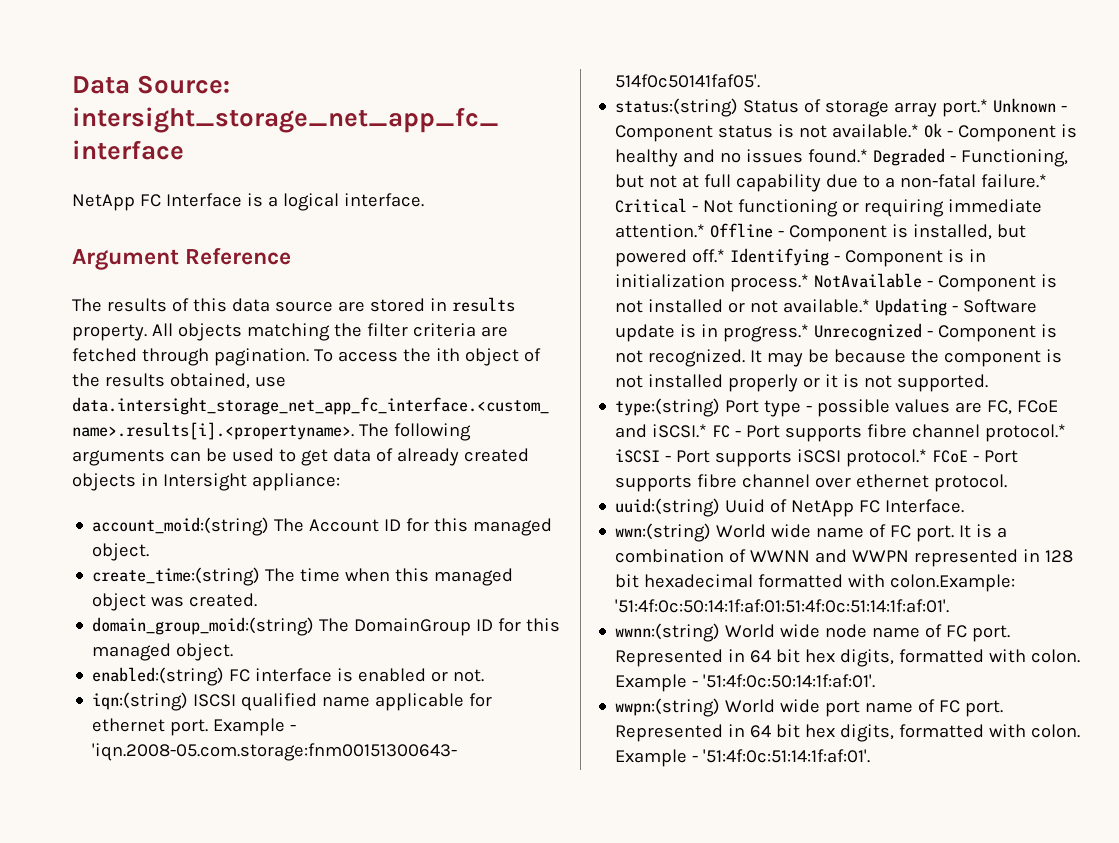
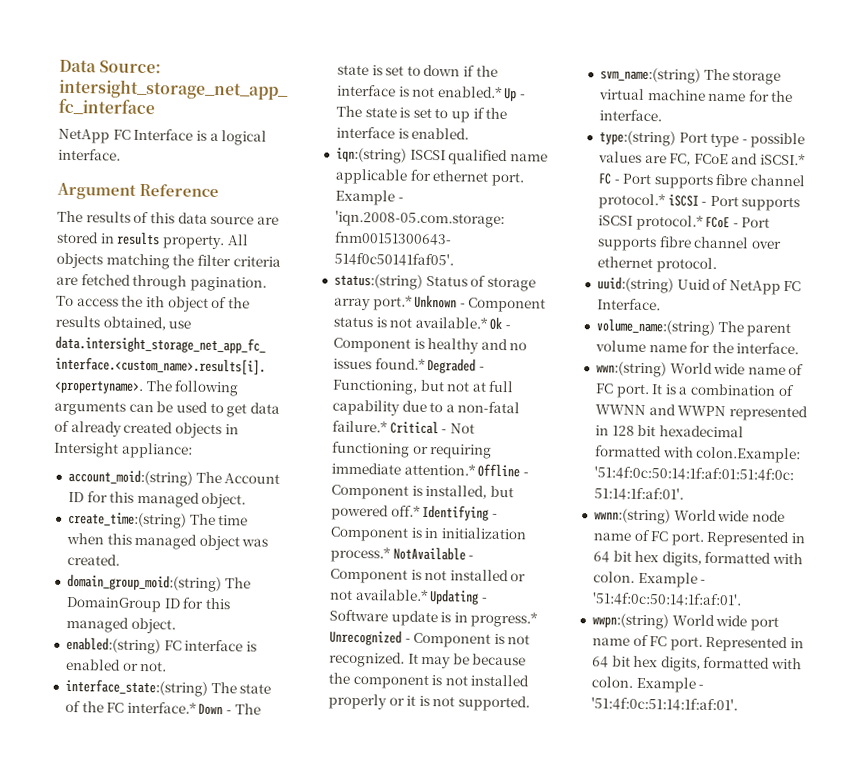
(485, 675) none -> [64,678,272,697] [64,700,261,716] [336,64,498,77] [336,84,527,102] [335,105,508,123] [335,126,470,140] // interface_state:(string) The state of the FC interface.* Down - The state is set to down if the interface is not enabled.* Up - The state is set to up if the interface is enabled.
(989, 383) none -> [599,67,782,85] [598,88,794,103] [598,109,662,122] // svm_name:(string) The storage virtual machine name for the interface.
(965, 506) none -> [595,318,792,338] [594,340,800,355] // volume_name:(string) The parent volume name for the interface.

